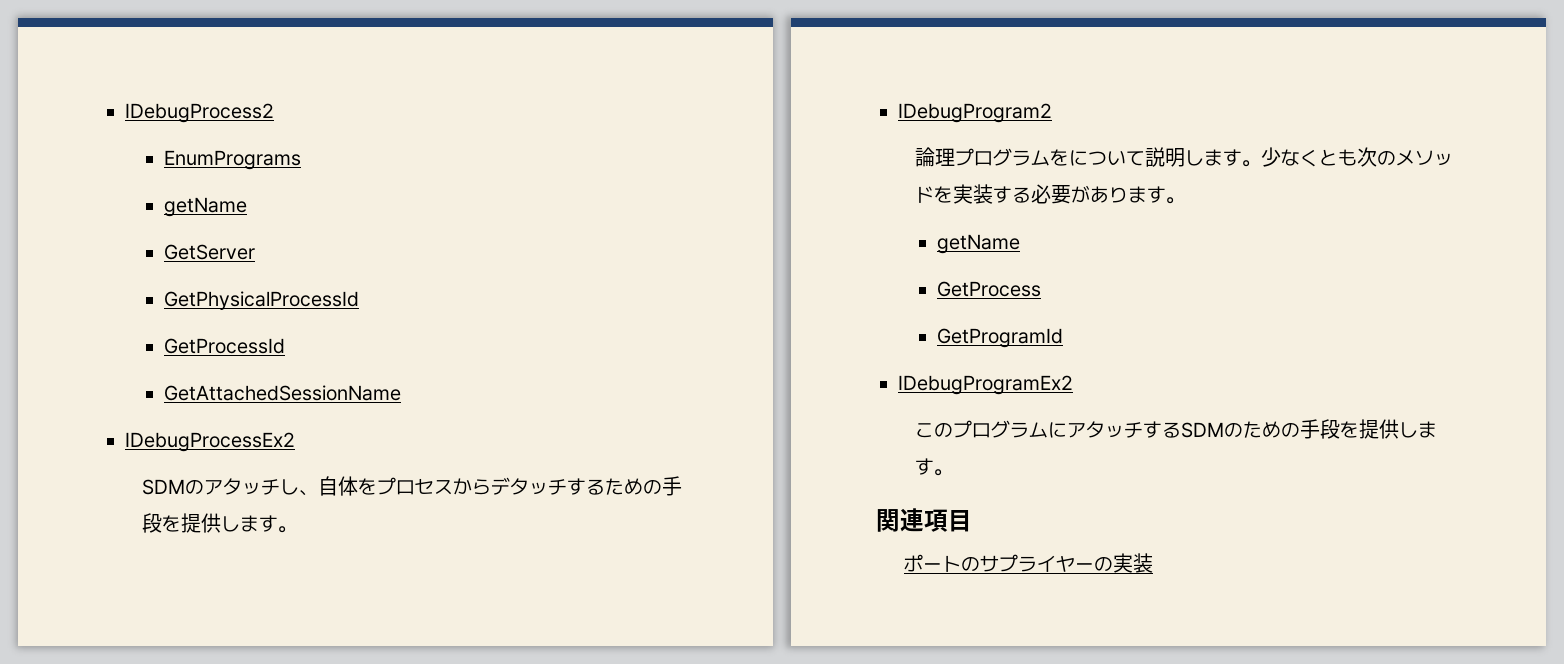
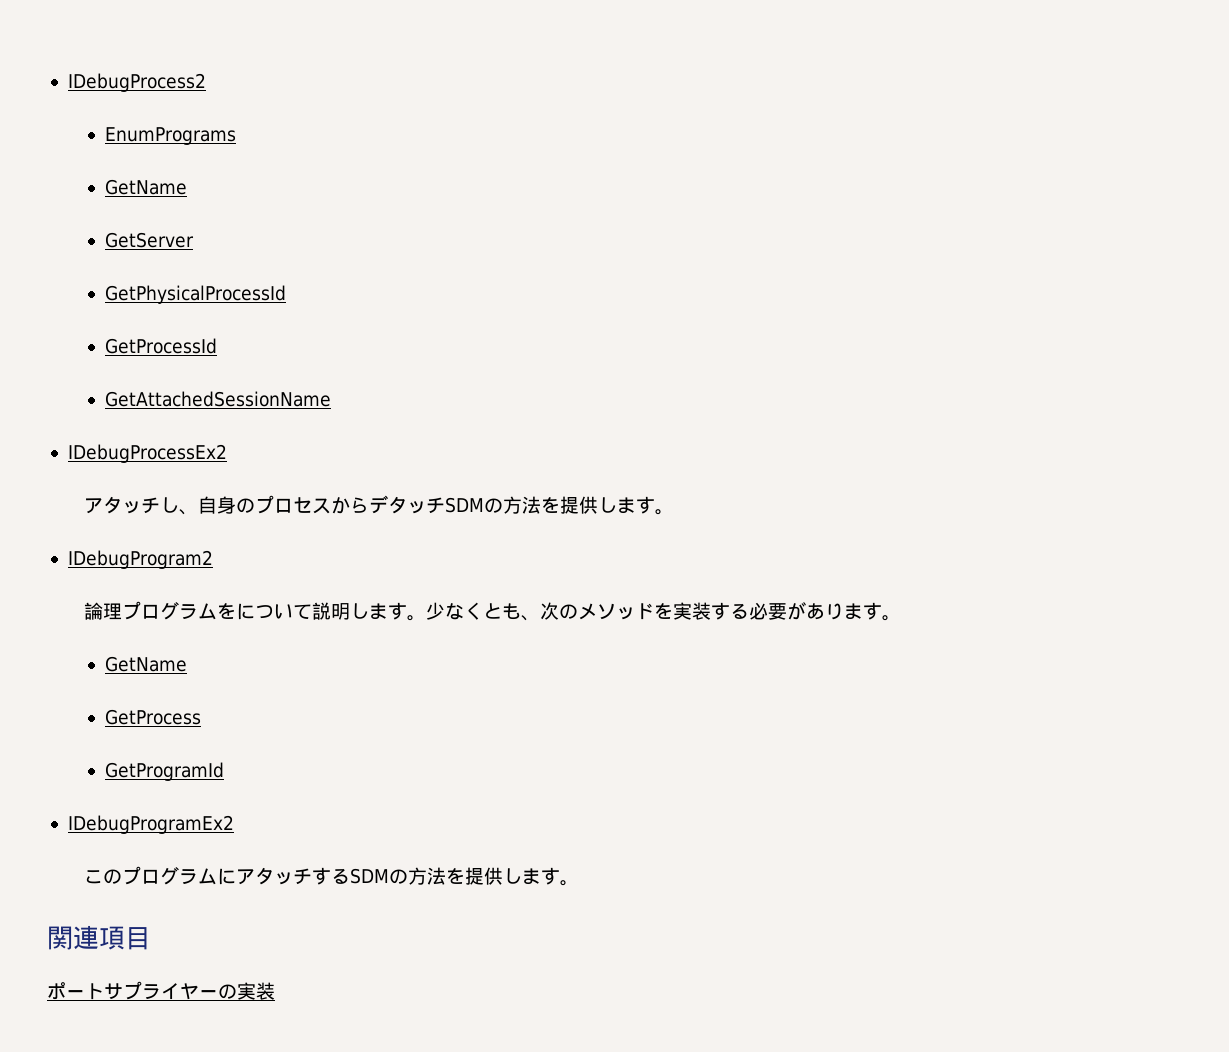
[163,197,247,217] getName -> [105,179,188,195] GetName
[141,479,204,495] SDMの -> (227, 453) none
[337,476,377,496] 体を -> [217,496,256,514] 身の
[566,476,682,496] [141,513,162,533] するための手段 -> [445,496,542,514] SDMの方法
(1357, 157) none -> [521,615,541,621] 、
[936,234,1020,254] getName -> [105,656,188,672] GetName
[1242,419,1340,439] ための手段 -> [408,867,447,885] 方法
[961,556,981,572] の -> (104, 991) none

